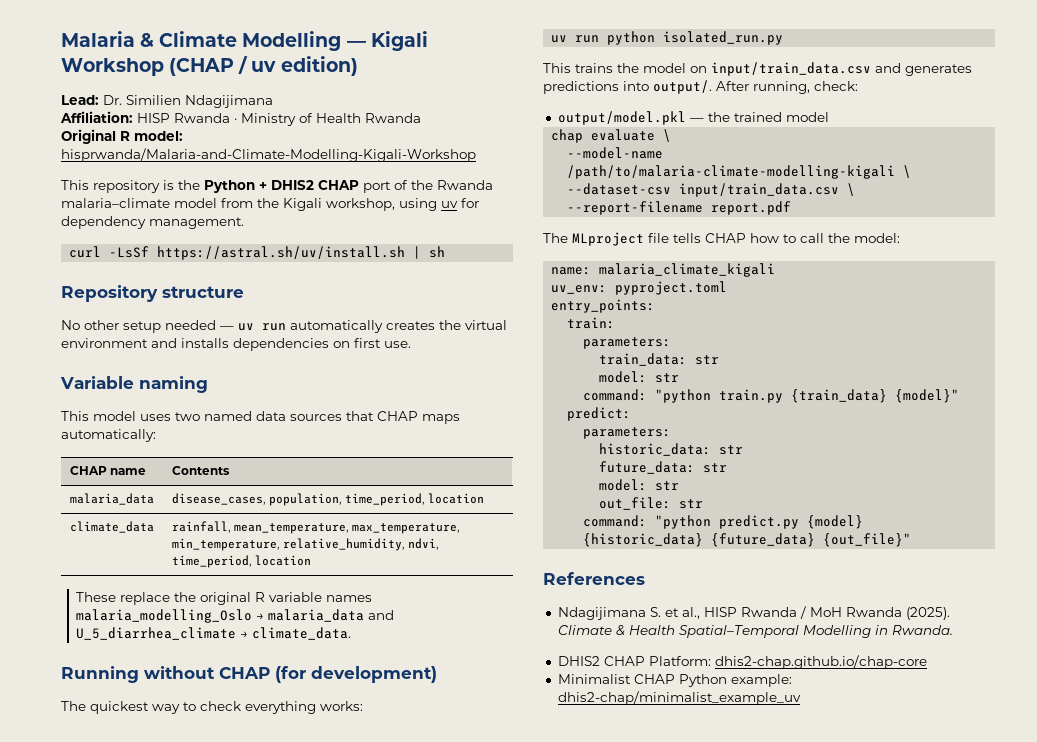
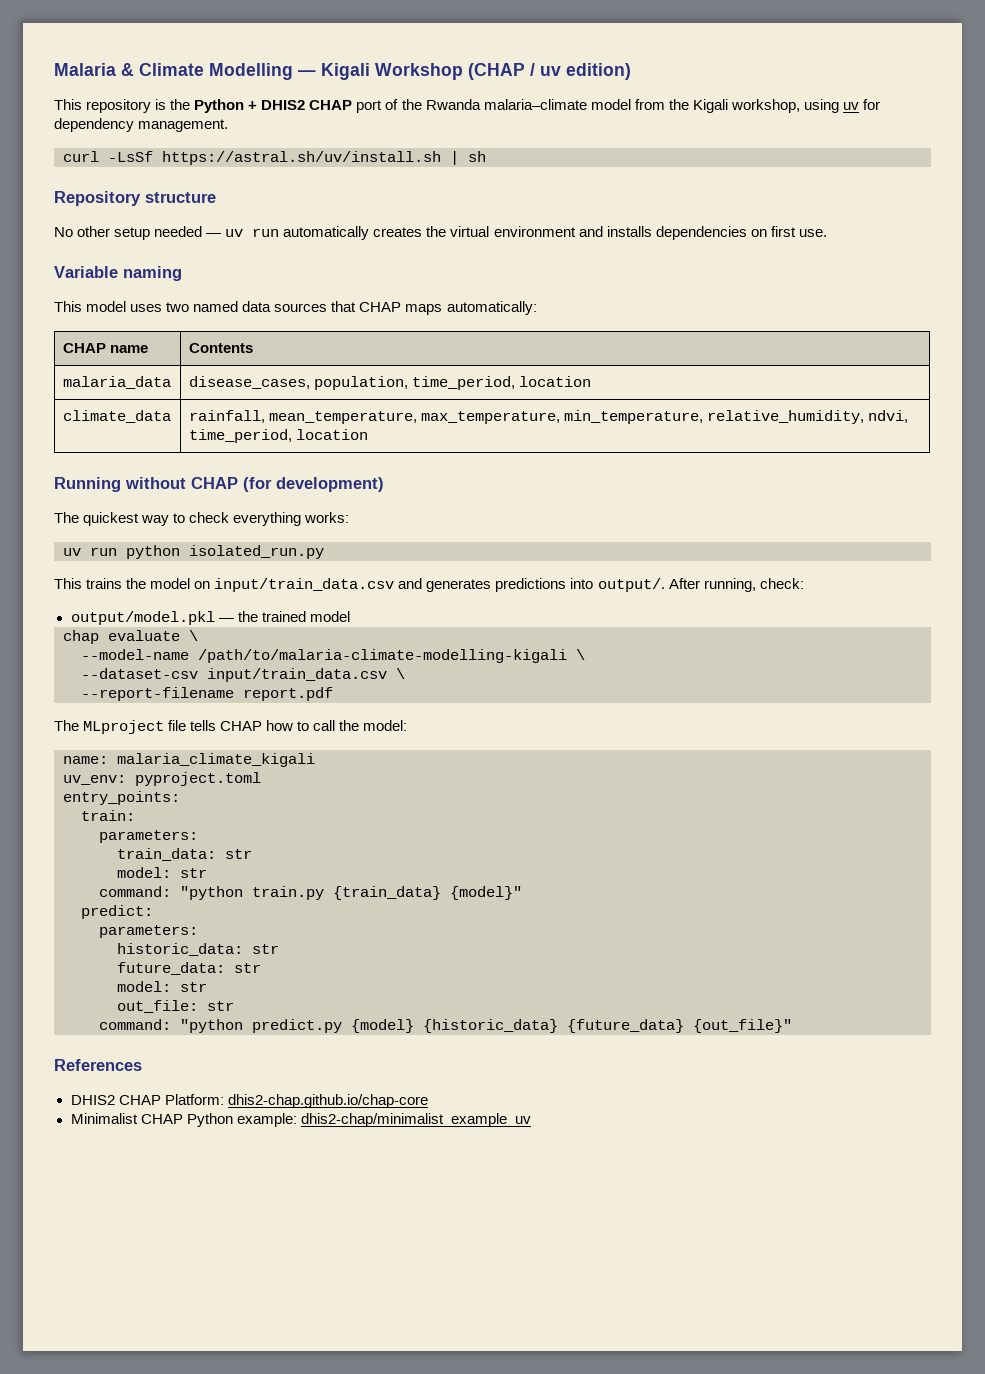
[61,95,273,108] [60,111,421,126] [61,129,183,144] [61,148,476,162] // Lead: Dr. Similien Ndagijimana // Affiliation: HISP Rwanda · Ministry of Health Rwanda // Original R model: hisprwanda/Malaria-and-Climate-Modelling-Kigali-Workshop -> (631, 71) none
[75,592,372,605] [75,609,394,623] [75,627,351,640] // These replace the original R variable names malaria_modelling_Oslo → malaria_data and U_5_diarrhea_climate → climate_data. -> (368, 434) none
[557,606,950,620] [557,625,953,638] // Ndagijimana S. et al., HISP Rwanda / MoH Rwanda (2025). Climate & Health Spatial–Temporal Modelling in Rwanda. -> (142, 1065) none

